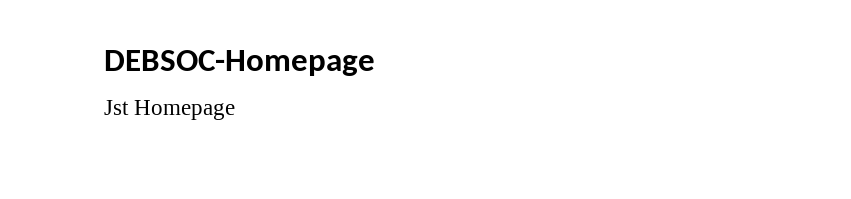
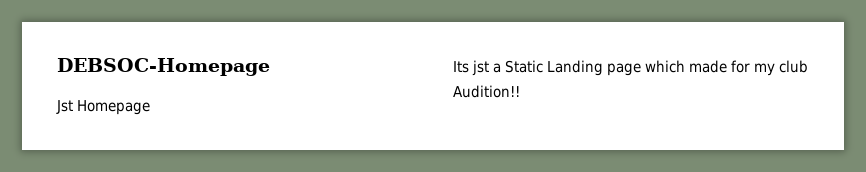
(236, 110) none -> [453,60,808,76] [453,85,520,98] // Its jst a Static Landing page which made for my club Audition!!

